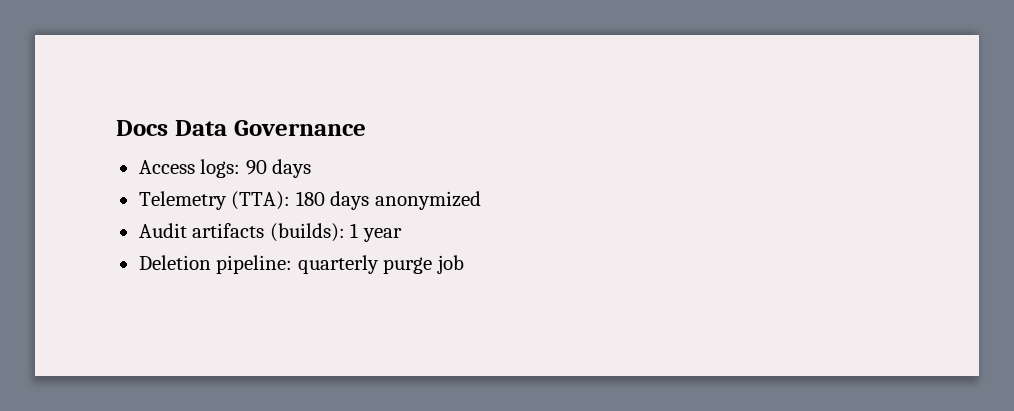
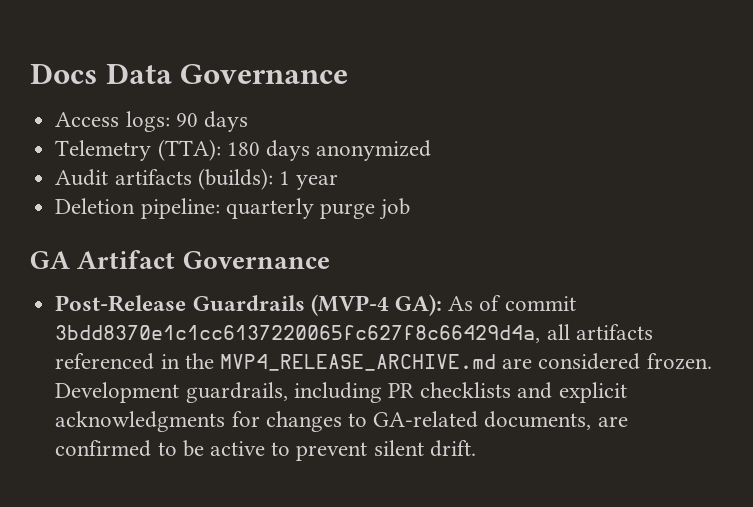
(464, 264) none -> [30,250,330,269] [55,294,576,316] [55,324,653,343] [55,353,712,371] [55,382,627,403] [55,411,628,432] [55,440,476,461] // GA Artifact Governance // Post-Release Guardrails (MVP-4 GA): As of commit 3bdd8370e1c1cc6137220065fc627f8c66429d4a, all artifacts referenced in the MVP4_RELEASE_ARCHIVE.md are considered frozen. Development guardrails, including PR checklists and explicit acknowledgments for changes to GA-related documents, are confirmed to be active to prevent silent drift.

